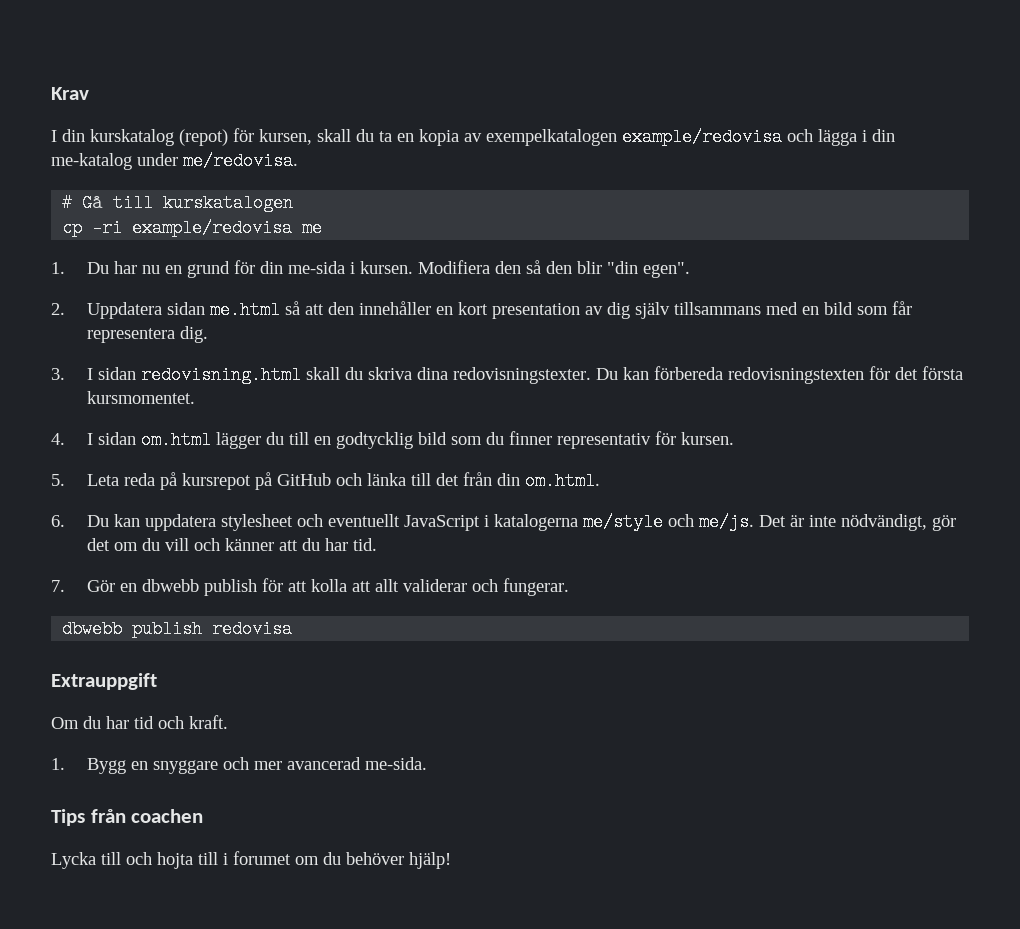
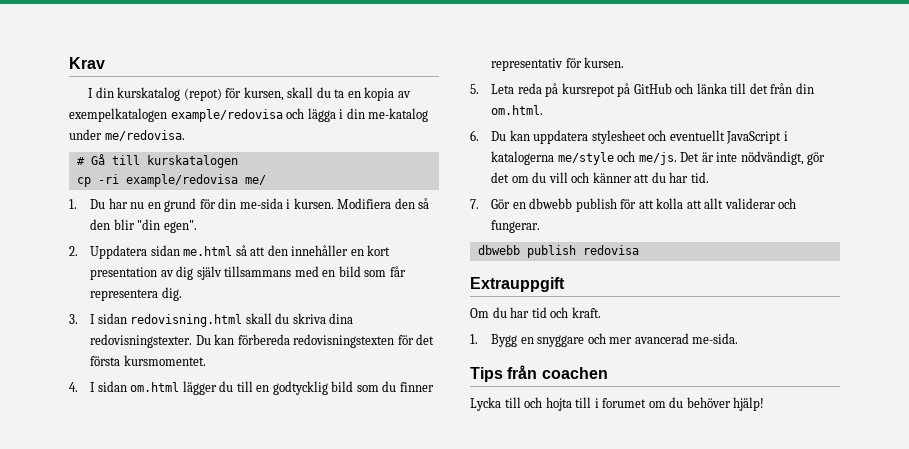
[302,219,323,237] me -> [244,175,266,185] me/

